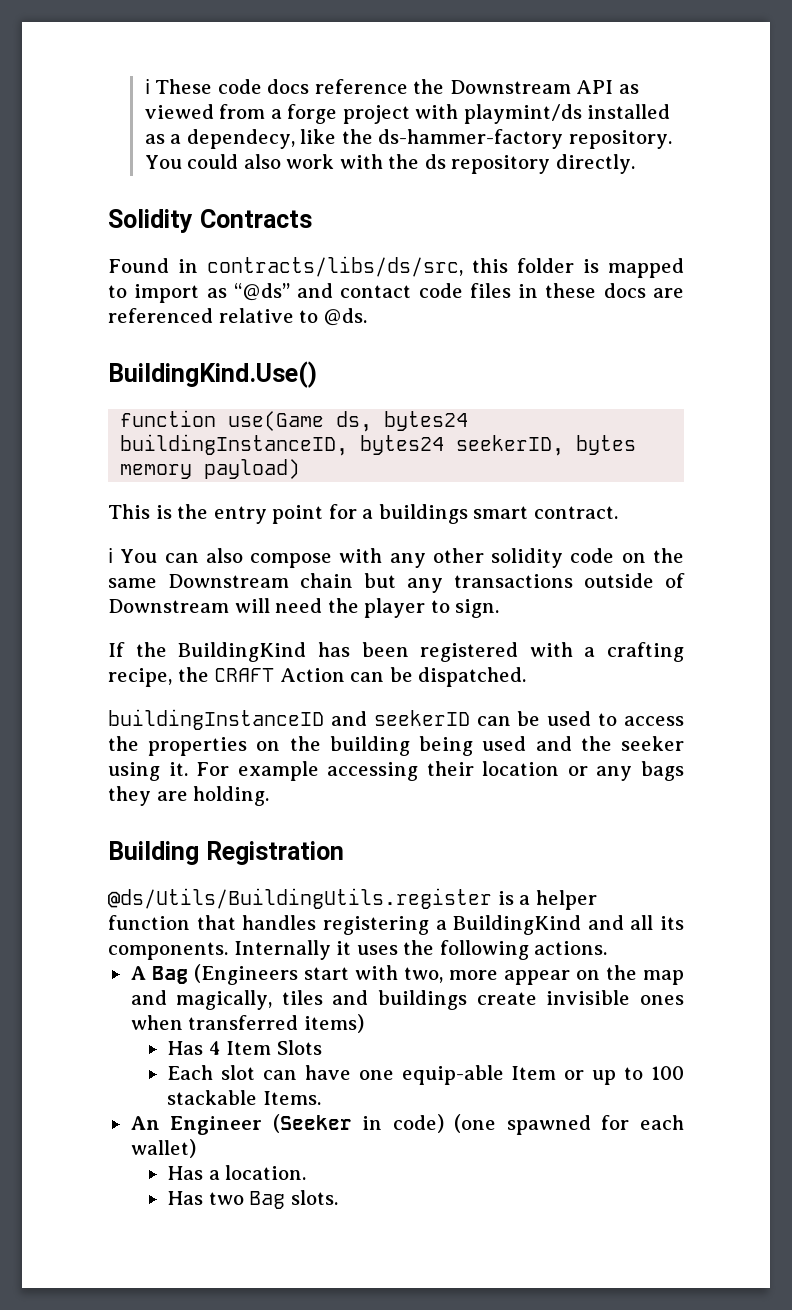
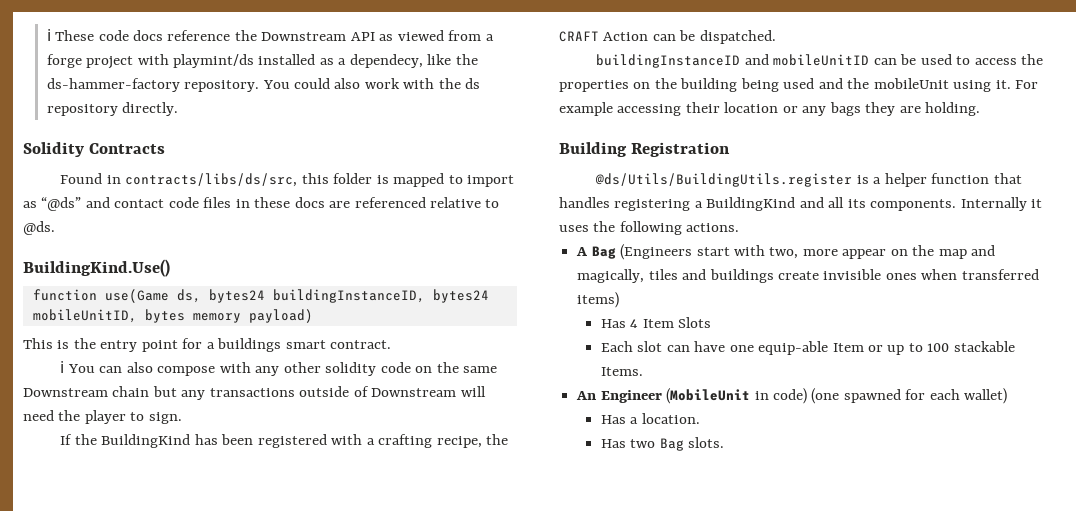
[456,435,565,456] seekerID, -> [32,309,137,323] mobileUnitID,
[373,710,470,726] seekerID -> [773,54,870,66] mobileUnitID
[621,736,684,751] seeker -> [873,78,949,89] mobileUnit
[272,1114,352,1133] (Seeker -> [666,388,751,404] (MobileUnit

